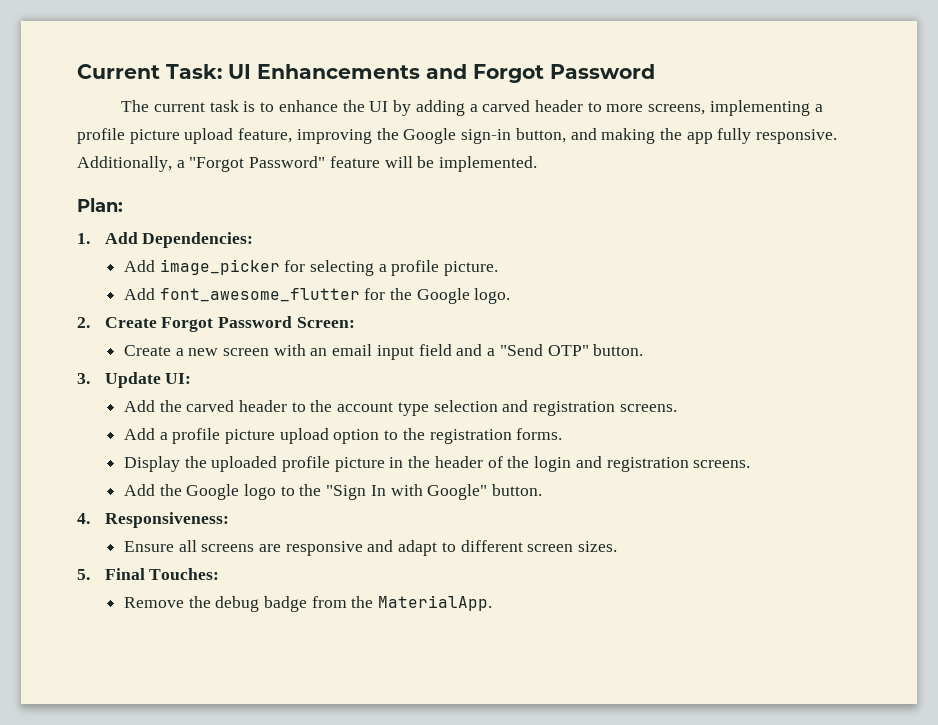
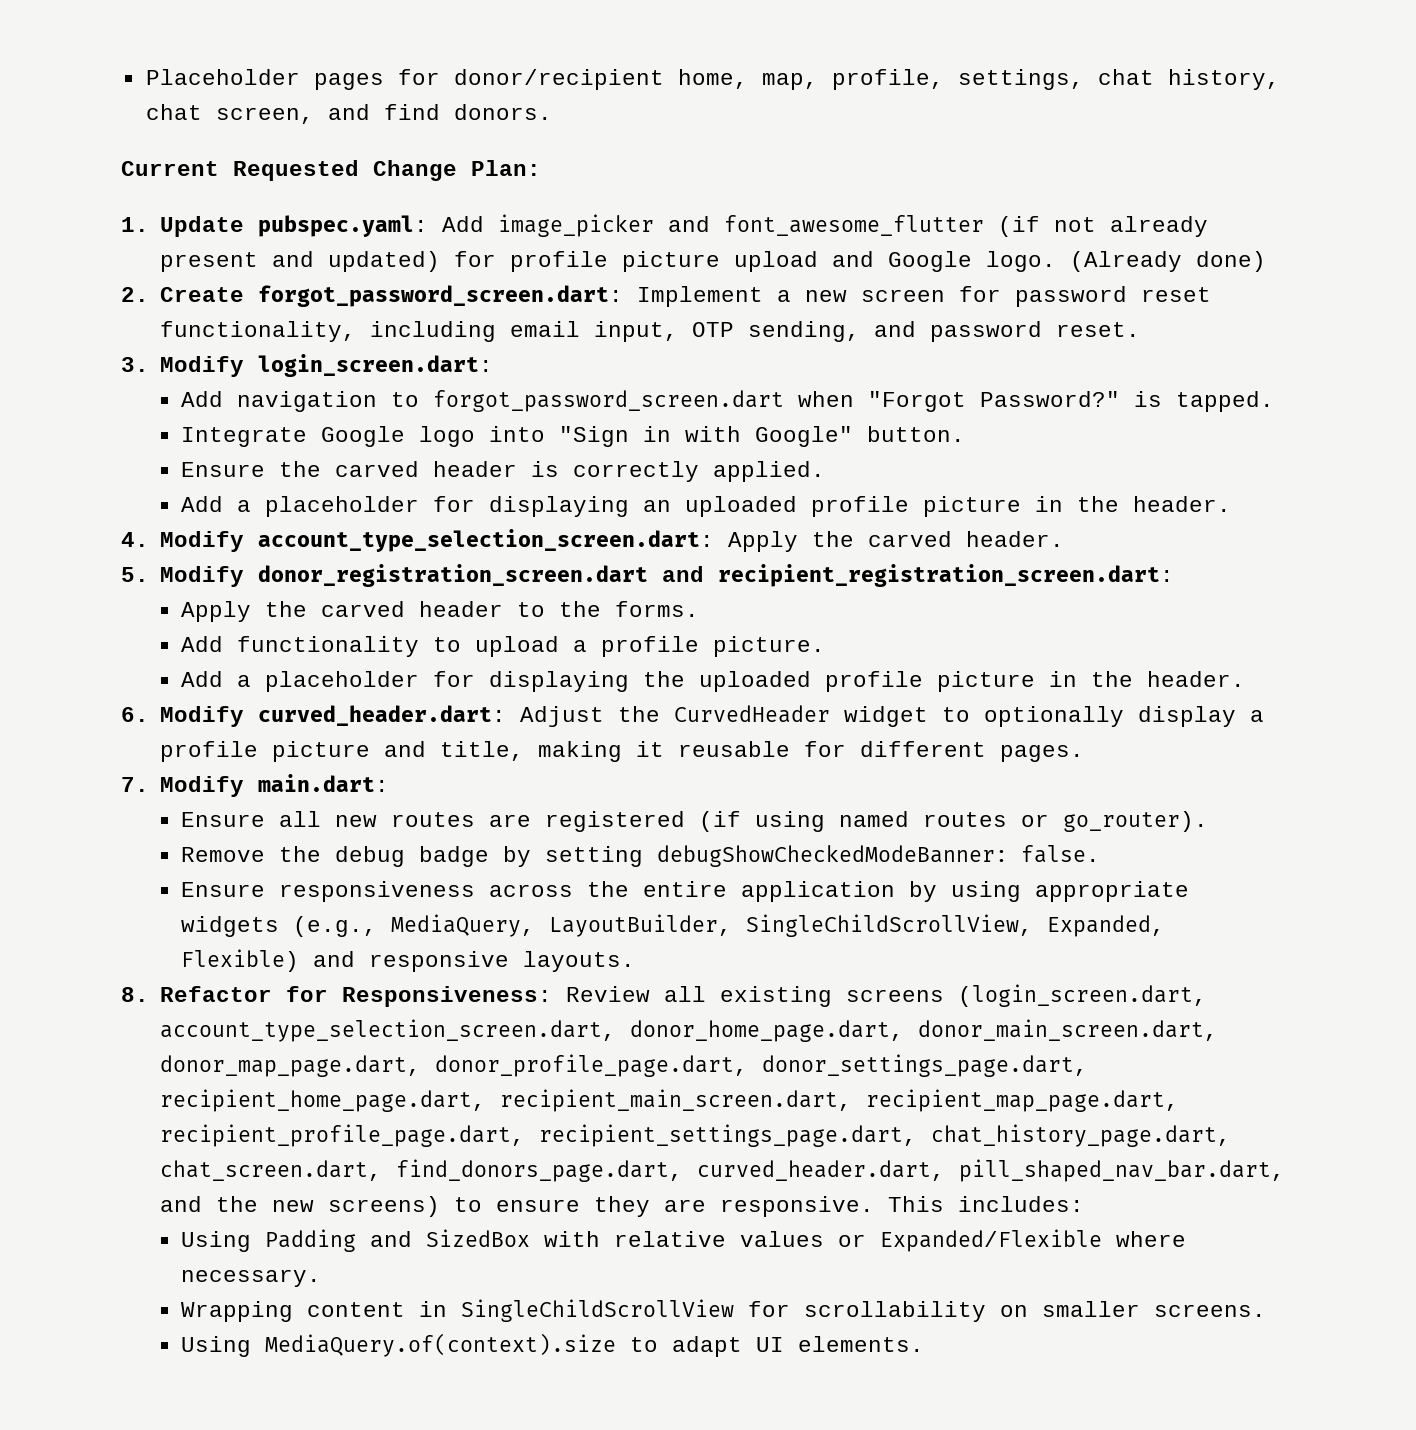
[77,64,655,83] [121,100,823,116] [77,128,838,144] [77,156,538,172] [77,198,123,212] [77,232,254,248] [123,259,499,276] [123,288,511,304] [77,316,355,332] [123,344,644,360] [77,372,192,388] [123,400,677,416] [123,428,563,444] [123,456,180,472] Current Task: UI Enhancements and Forgot Password // The current task is to enhance the UI by adding a carved header to more screens, implementing a profile picture upload feature, improving the Google sign-in button, and making the app fully responsive. Additionally, a "Forgot Password" feature will be implemented. // Plan: // 1. Add Dependencies: // Add image_picker for selecting a profile picture. // Add font_awesome_flutter for the Google logo. // 2. Create Forgot Password Screen: // Create a new screen with an email input field and a "Send OTP" button. // 3. Update UI: // Add the carved header to the account type selection and registration screens. // Add a profile picture upload option to the registration forms. // Display -> [145,69,1280,90] [145,104,552,124] [121,160,541,181] [121,214,1209,237] [160,251,1267,272] [121,285,1212,307] [160,321,1141,342] [121,354,494,377] [181,390,1275,412] [181,426,966,447] [181,461,826,482] [181,496,1232,517] [121,529,1065,552] [121,564,1175,587] [181,601,700,622] [181,636,826,657] [181,671,630,692] Placeholder pages for donor/recipient home, map, profile, settings, chat history, chat screen, and find donors. // Current Requested Change Plan: // 1. Update pubspec.yaml: Add image_picker and font_awesome_flutter (if not already present and updated) for profile picture upload and Google logo. (Already done) // 2. Create forgot_password_screen.dart: Implement a new screen for password reset functionality, including email input, OTP sending, and password reset. // 3. Modify login_screen.dart: // Add navigation to forgot_password_screen.dart when "Forgot Password?" is tapped. // Integrate Google logo into "Sign in with Google" button. // Ensure the carved header is correctly applied. // Add a placeholder for displaying an uploaded profile picture in the header. // 4. Modify account_type_selection_screen.dart: Apply the carved header. // 5. Modify donor_registration_screen.dart and recipient_registration_screen.dart: // Apply the carved header to the forms. // Add functionality to upload a profile picture. // Add a placeholder for displaying
[434,456,751,472] [123,484,543,500] [77,512,229,528] [123,540,618,556] [77,568,220,580] [123,595,493,612] header of the login and registration screens. // Add the Google logo to the "Sign In with Google" button. // 4. Responsiveness: // Ensure all screens are responsive and adapt to different screen sizes. // 5. Final Touches: // Remove the debug badge from the MaterialApp. -> [1147,671,1246,687] [121,705,1265,727] [160,741,1085,762] [121,774,390,797] [181,811,1209,832] [181,845,1101,867] [181,881,1190,902] [181,914,1166,937] [181,949,636,972] [121,984,1208,1007] [160,1019,1219,1042] [160,1054,1089,1077] [160,1089,1180,1112] [160,1124,1232,1147] [160,1159,1286,1182] [160,1196,1085,1217] [181,1229,1187,1252] [181,1269,322,1287] [181,1299,1267,1322] [181,1333,925,1357] header. // 6. Modify curved_header.dart: Adjust the CurvedHeader widget to optionally display a profile picture and title, making it reusable for different pages. // 7. Modify main.dart: // Ensure all new routes are registered (if using named routes or go_router). // Remove the debug badge by setting debugShowCheckedModeBanner: false. // Ensure responsiveness across the entire application by using appropriate widgets (e.g., MediaQuery, LayoutBuilder, SingleChildScrollView, Expanded, Flexible) and responsive layouts. // 8. Refactor for Responsiveness: Review all existing screens (login_screen.dart, account_type_selection_screen.dart, donor_home_page.dart, donor_main_screen.dart, donor_map_page.dart, donor_profile_page.dart, donor_settings_page.dart, recipient_home_page.dart, recipient_main_screen.dart, recipient_map_page.dart, recipient_profile_page.dart, recipient_settings_page.dart, chat_history_page.dart, chat_screen.dart, find_donors_page.dart, curved_header.dart, pill_shaped_nav_bar.dart, and the new screens) to ensure they are responsive. This includes: // Using Padding and SizedBox with relative values or Expanded/Flexible where necessary. // Wrapping content in SingleChildScrollView for scrollability on smaller screens. // Using MediaQuery.of(context).size to adapt UI elements.

